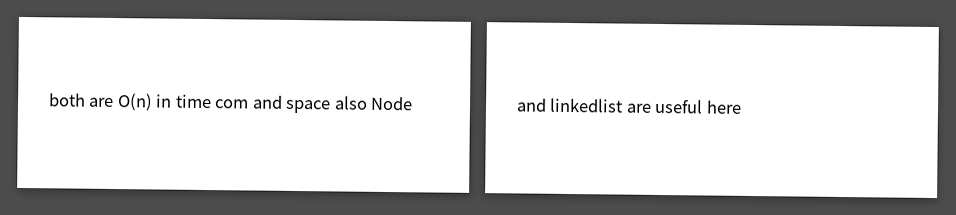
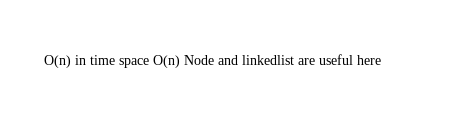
[48,93,115,107] both are -> (44, 61) none
[214,95,368,114] com and space also -> [119,55,180,68] space O(n)

